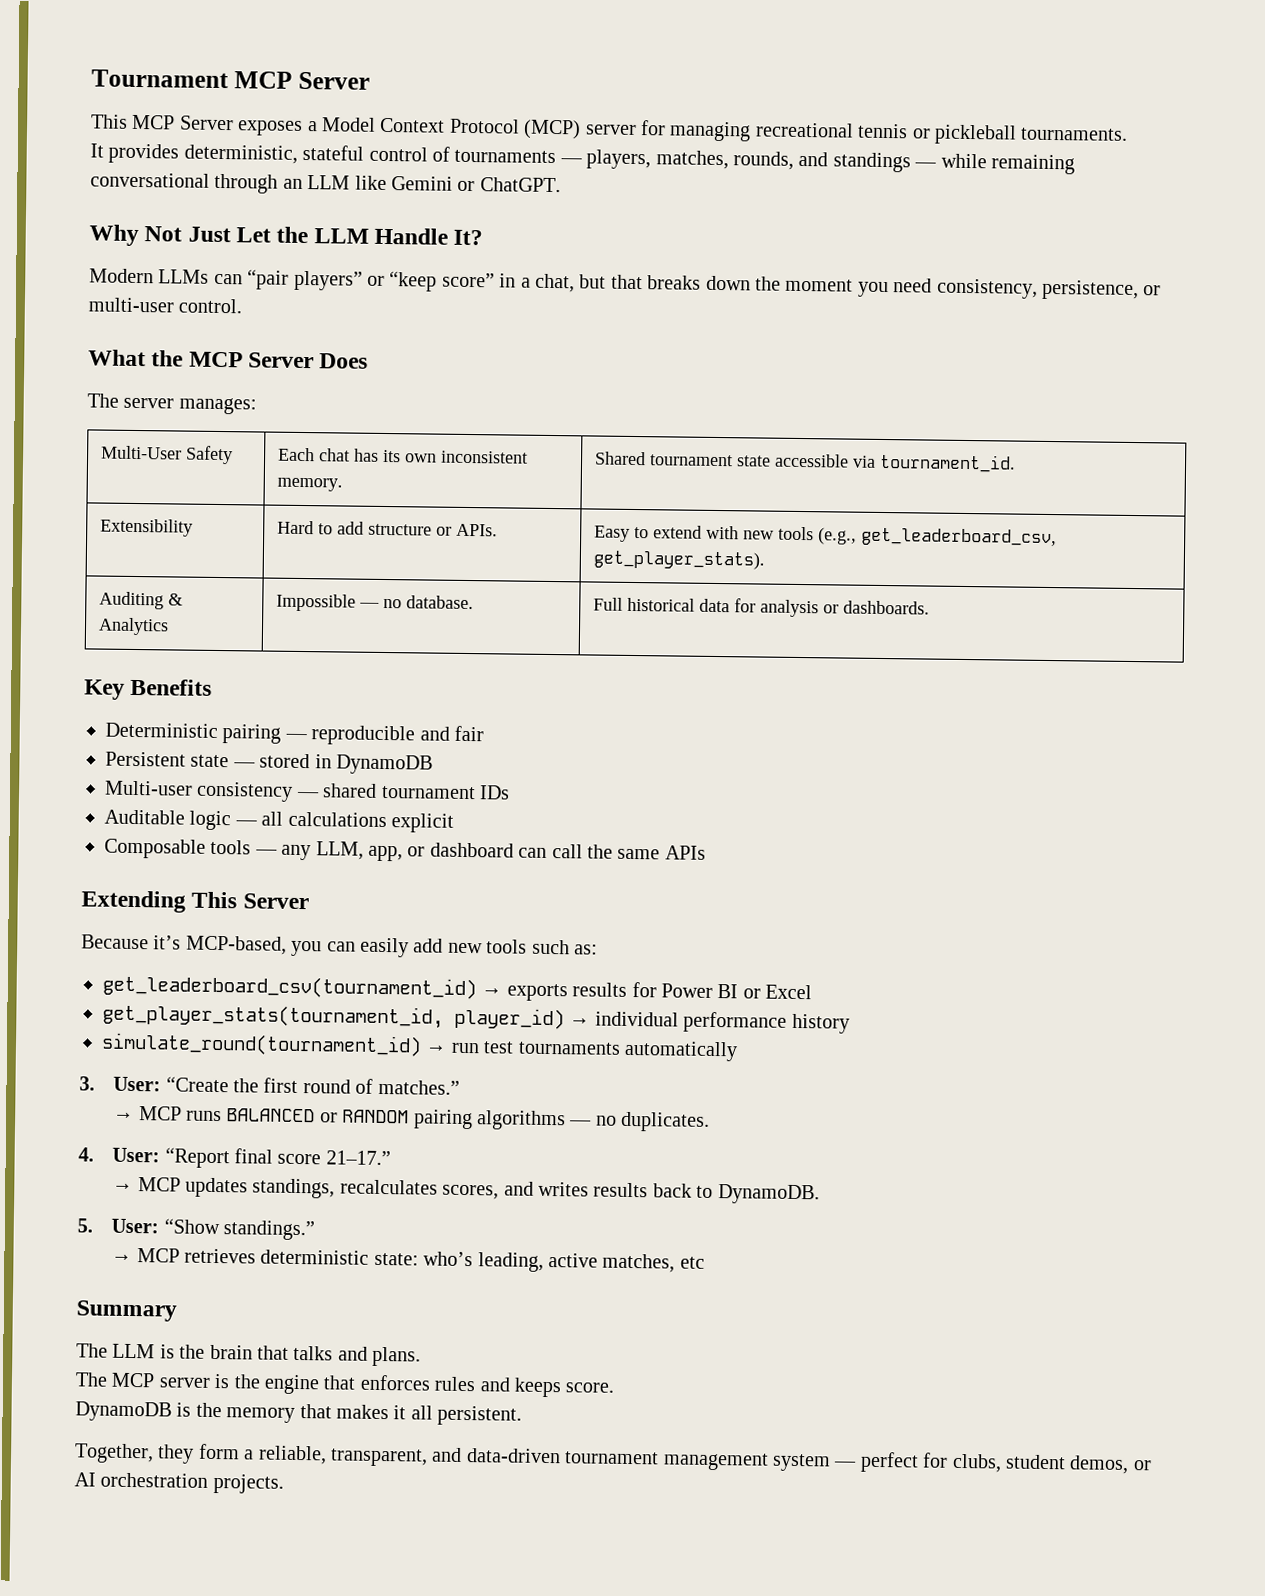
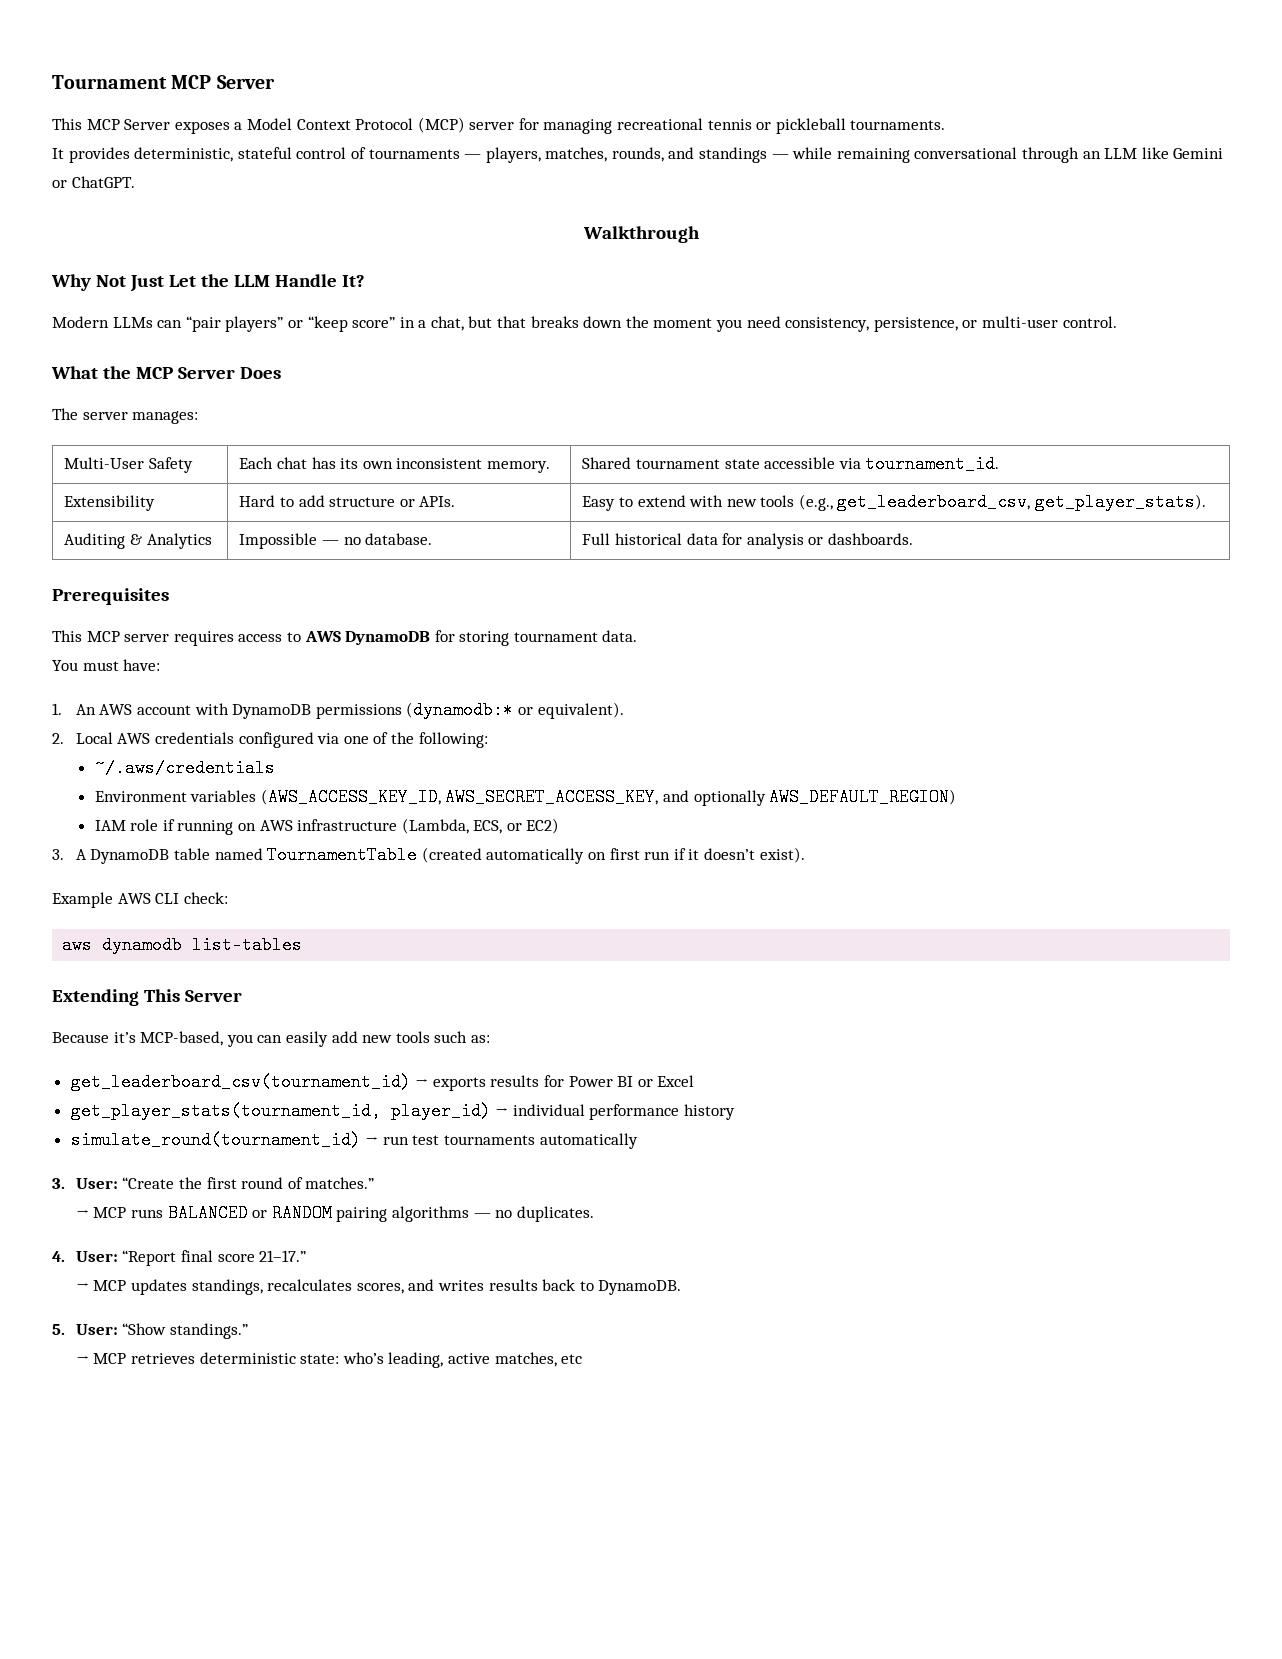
(561, 185) none -> [582,226,700,243] // Walkthrough
[84,678,213,700] [105,722,484,746] [105,751,433,775] [105,780,510,802] [104,809,454,833] [104,838,706,862] Key Benefits // Deterministic pairing — reproducible and fair // Persistent state — stored in DynamoDB // Multi-user consistency — shared tournament IDs // Auditable logic — all calculations explicit // Composable tools — any LLM, app, or dashboard can call the same APIs -> [52,588,169,605] [52,630,638,646] [52,659,161,671] [52,701,624,719] [52,732,488,748] [94,759,275,777] [94,788,957,806] [94,818,560,835] [52,846,805,864] [52,892,228,908] [62,936,303,954] Prerequisites // This MCP server requires access to AWS DynamoDB for storing tournament data. // You must have: // 1. An AWS account with DynamoDB permissions (dynamodb:* or equivalent). // 2. Local AWS credentials configured via one of the following: // ~/.aws/credentials // Environment variables (AWS_ACCESS_KEY_ID, AWS_SECRET_ACCESS_KEY, and optionally AWS_DEFAULT_REGION) // IAM role if running on AWS infrastructure (Lambda, ECS, or EC2) // 3. A DynamoDB table named TournamentTable (created automatically on first run if it doesn’t exist). // Example AWS CLI check: // aws dynamodb list-tables
[76,1300,177,1322] [76,1343,422,1367] [75,1372,615,1398] [75,1401,523,1426] [74,1443,1152,1475] [74,1472,284,1494] // Summary // The LLM is the brain that talks and plans. // The MCP server is the engine that enforces rules and keeps score. // DynamoDB is the memory that makes it all persistent. // Together, they form a reliable, transparent, and data-driven tournament management system — perfect for clubs, student demos, or AI orchestration projects. -> (583, 1359) none

